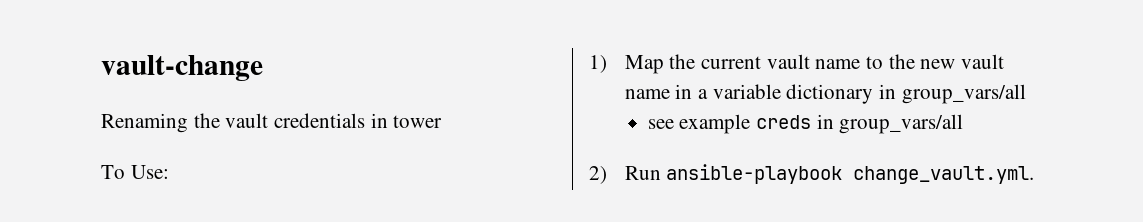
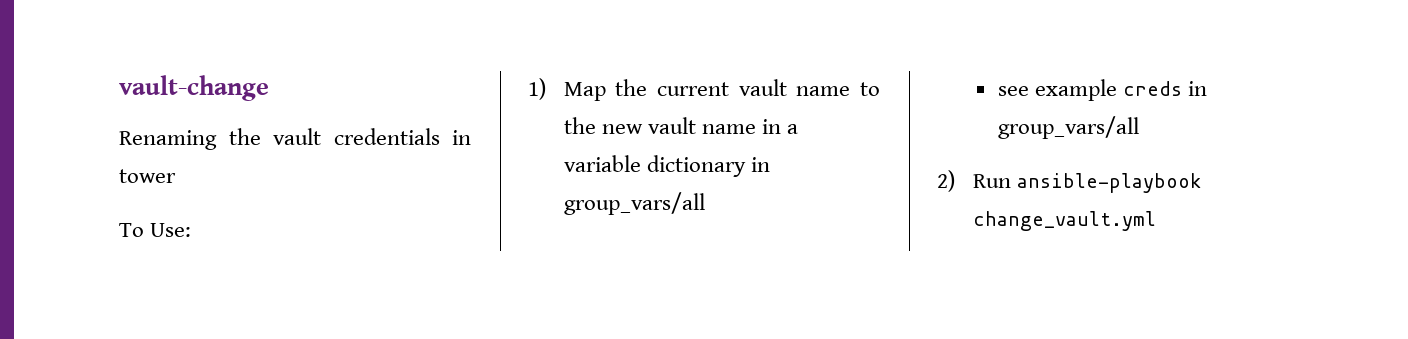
[853,166,1035,184] change_vault.yml. -> [972,211,1156,231] change_vault.yml

